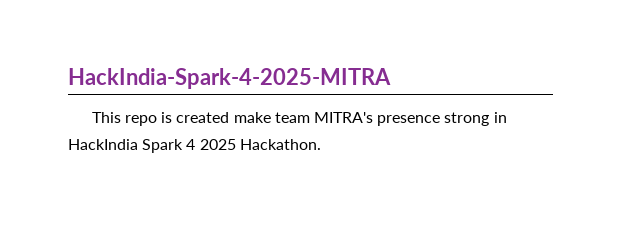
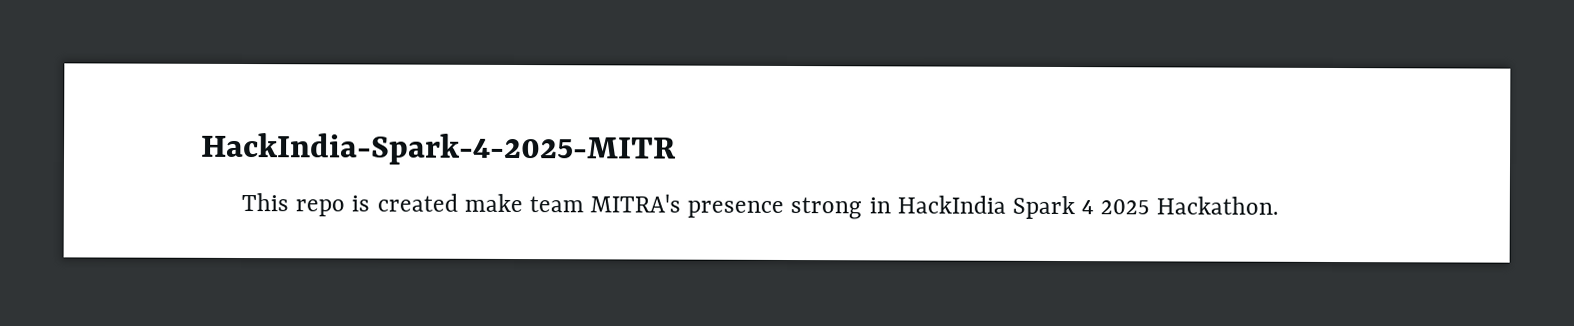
[68,68,391,89] HackIndia-Spark-4-2025-MITRA -> [200,132,676,166] HackIndia-Spark-4-2025-MITR

